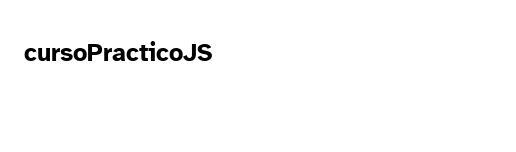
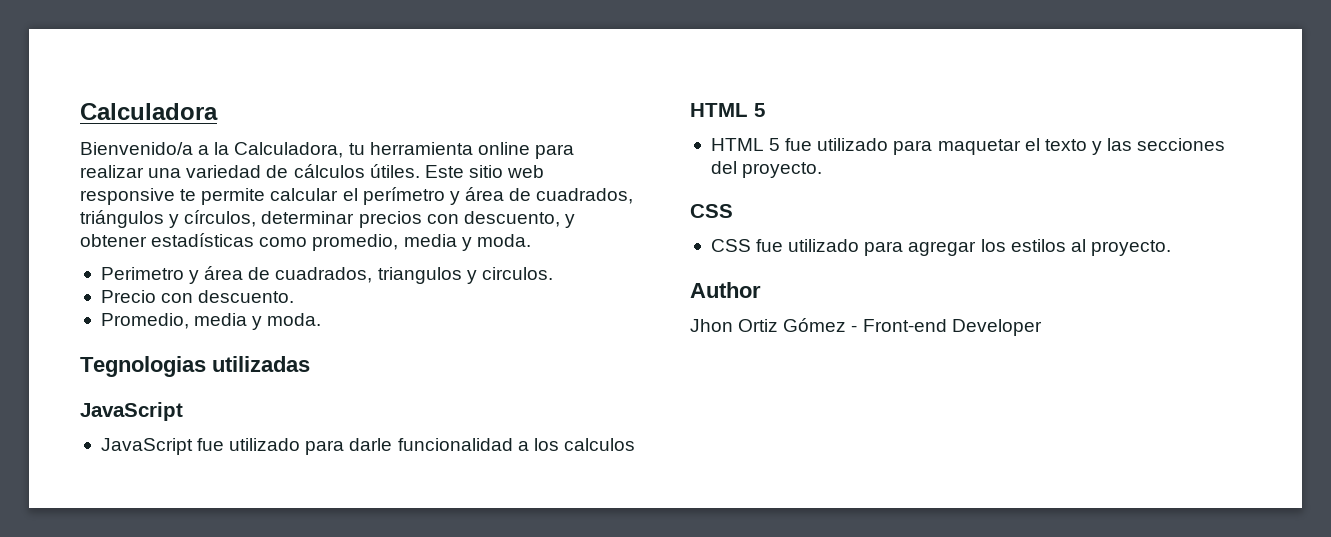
[24,41,212,61] cursoPracticoJS -> [80,103,218,120] [80,142,574,159] [80,164,545,178] [80,187,634,205] [80,210,575,228] [80,233,531,251] [100,266,553,284] [100,290,295,303] [100,313,322,330] [80,356,310,377] [80,402,183,421] [100,438,635,455] [690,103,765,117] [710,138,1226,155] [710,161,823,178] [690,204,733,218] [710,239,1171,256] [690,282,761,298] [690,318,1042,336] Calculadora // Bienvenido/a a la Calculadora, tu herramienta online para realizar una variedad de cálculos útiles. Este sitio web responsive te permite calcular el perímetro y área de cuadrados, triángulos y círculos, determinar precios con descuento, y obtener estadísticas como promedio, media y moda. // Perimetro y área de cuadrados, triangulos y circulos. // Precio con descuento. // Promedio, media y moda. // Tegnologias utilizadas // JavaScript // JavaScript fue utilizado para darle funcionalidad a los calculos // HTML 5 // HTML 5 fue utilizado para maquetar el texto y las secciones del proyecto. // CSS // CSS fue utilizado para agregar los estilos al proyecto. // Author // Jhon Ortiz Gómez - Front-end Developer

